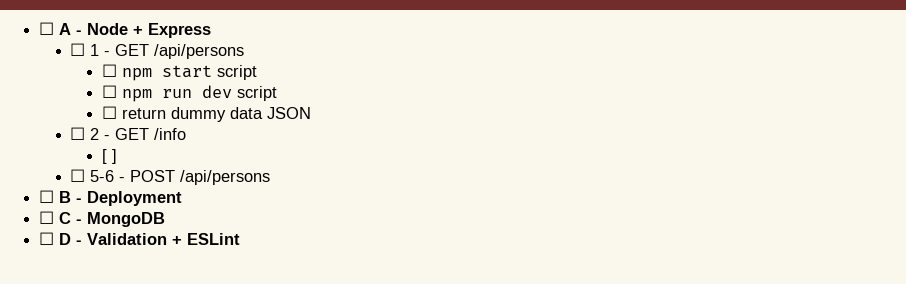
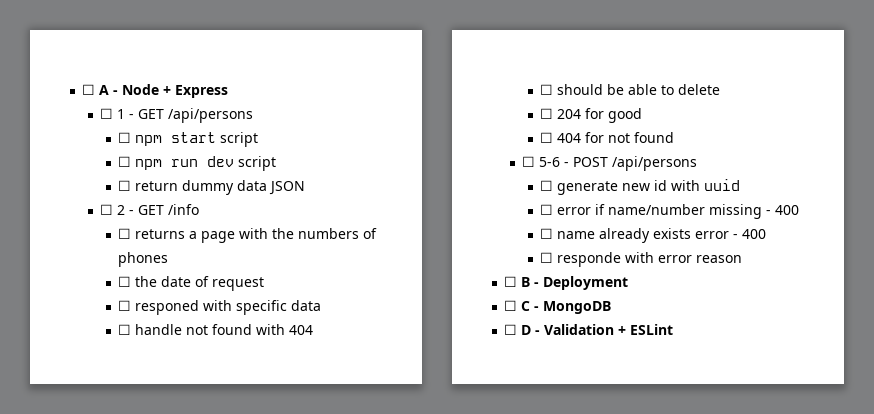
[101,149,117,164] [ ] -> [118,228,378,243] [118,252,169,267] [118,276,265,291] [118,300,322,315] [118,324,314,335] [540,84,721,95] [540,108,643,123] [540,132,675,143] ☐ returns a page with the numbers of phones // ☐ the date of request // ☐ responed with specific data // ☐ handle not found with 404 // ☐ should be able to delete // ☐ 204 for good // ☐ 404 for not found
(271, 177) none -> [540,179,741,195] [540,204,800,219] [540,228,767,243] [540,252,743,267] // ☐ generate new id with uuid // ☐ error if name/number missing - 400 // ☐ name already exists error - 400 // ☐ responde with error reason

